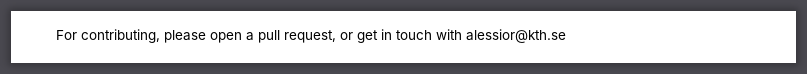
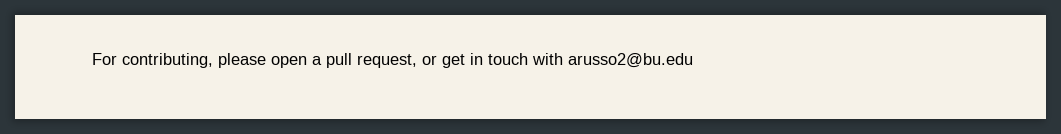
[466,29,566,43] alessior@kth.se -> [568,53,694,68] arusso2@bu.edu

